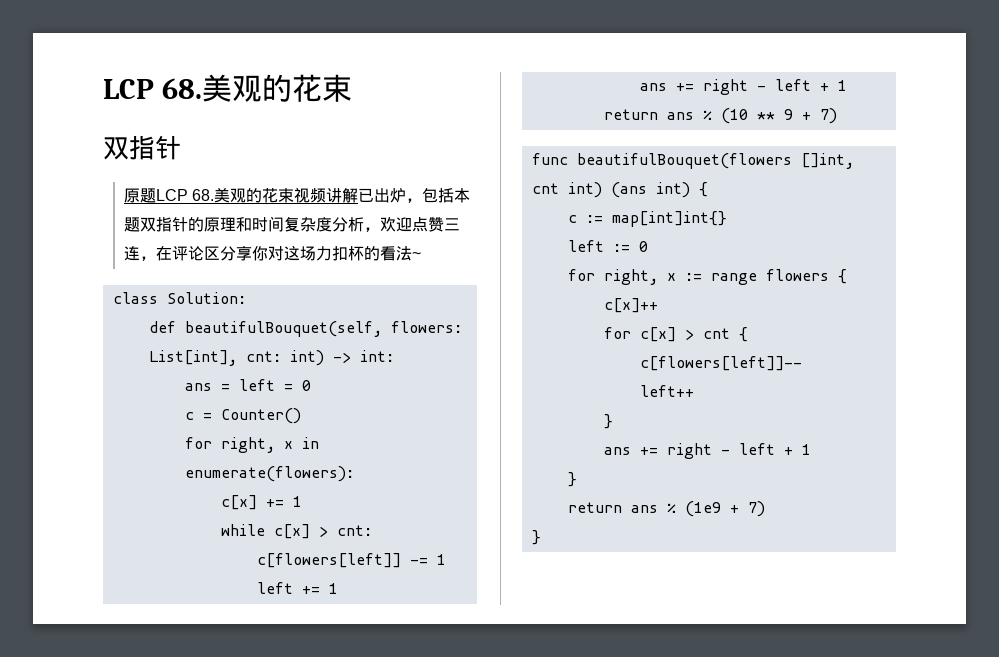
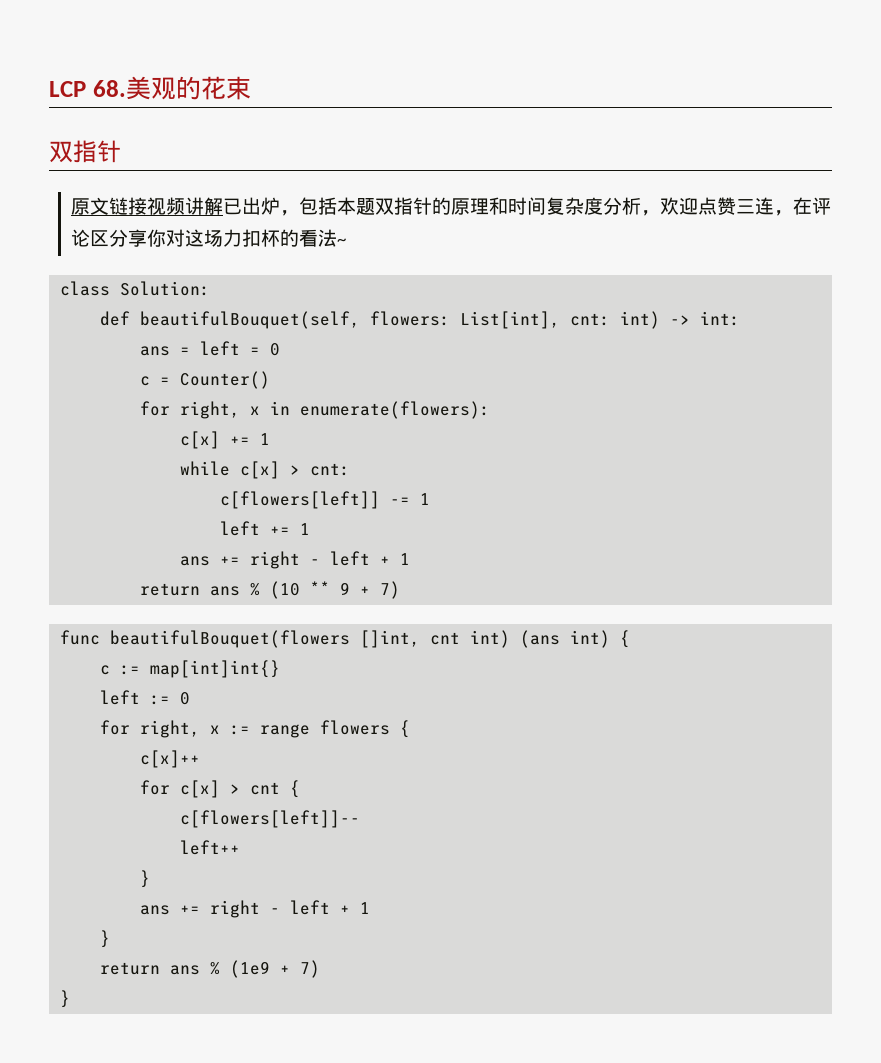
[140,188,295,203] 题LCP 68.美观的花束 -> [90,197,148,215] 文链接

